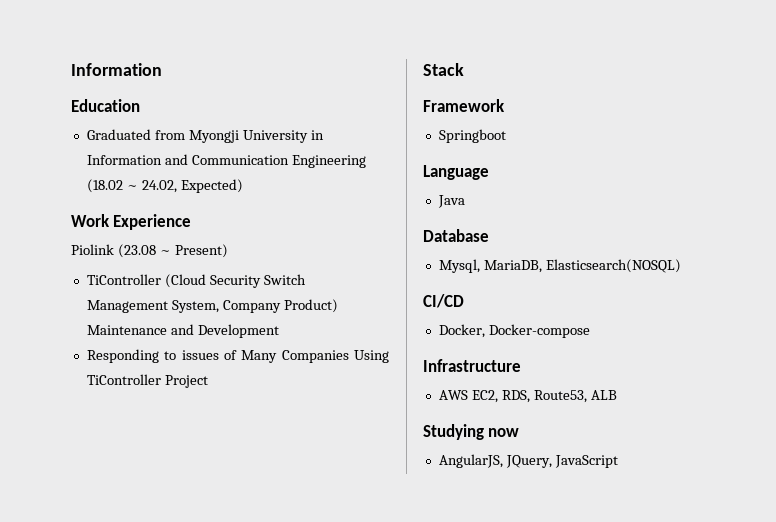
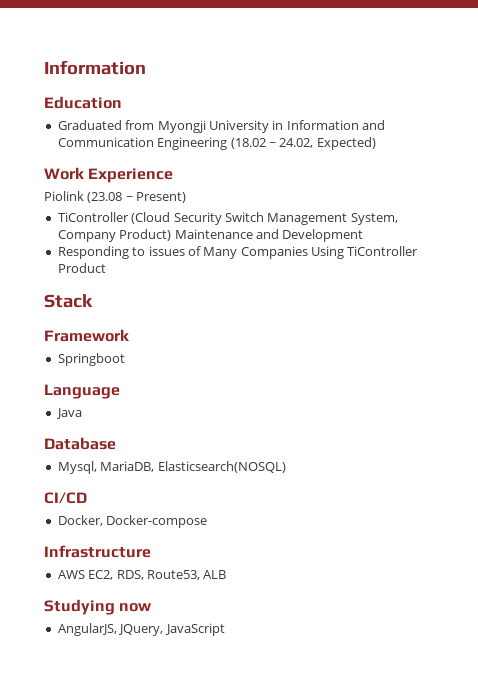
[164,375,208,388] Project -> [57,263,106,273] Product

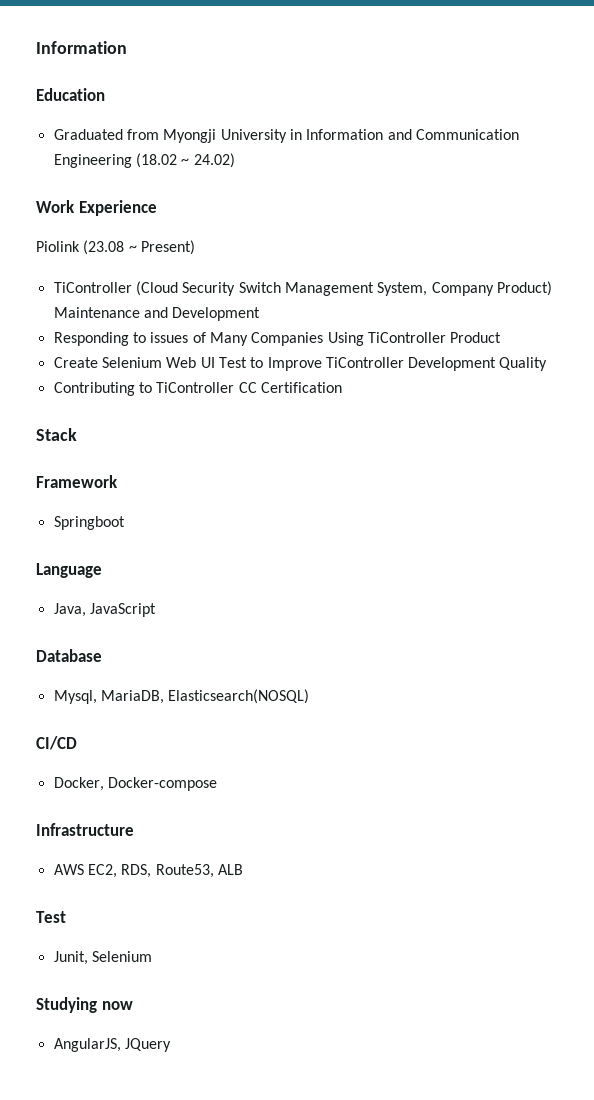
[279,137,376,150] 24.02, Expected) -> [193,153,235,168] 24.02)
(106, 268) none -> [53,357,548,371] [53,382,342,396] // Create Selenium Web UI Test to Improve TiController Development Quality // Contributing to TiController CC Certification
[55,408,82,419] Java -> [53,603,156,617] Java, JavaScript
(227, 574) none -> [36,911,66,923] [53,951,152,965] // Test // Junit, Selenium
[118,623,225,636] JQuery, JavaScript -> [124,1038,171,1052] JQuery

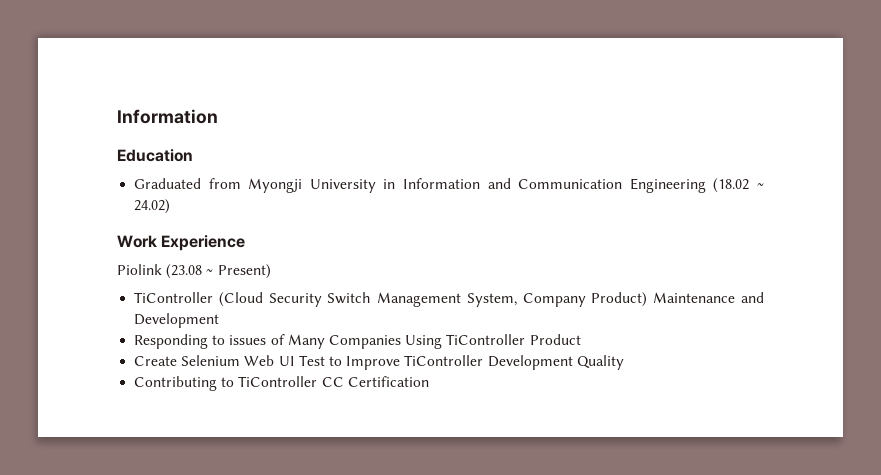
[36,428,77,441] [36,475,118,488] [53,516,125,530] [36,563,102,578] [53,603,156,617] [36,649,102,662] [53,689,310,704] [36,736,77,750] [53,777,217,791] [36,823,134,836] [53,864,243,878] [36,911,66,923] [53,951,152,965] [36,997,133,1013] [53,1038,171,1052] // Stack // Framework // Springboot // Language // Java, JavaScript // Database // Mysql, MariaDB, Elasticsearch(NOSQL) // CI/CD // Docker, Docker-compose // Infrastructure // AWS EC2, RDS, Route53, ALB // Test // Junit, Selenium // Studying now // AngularJS, JQuery -> (429, 381) none

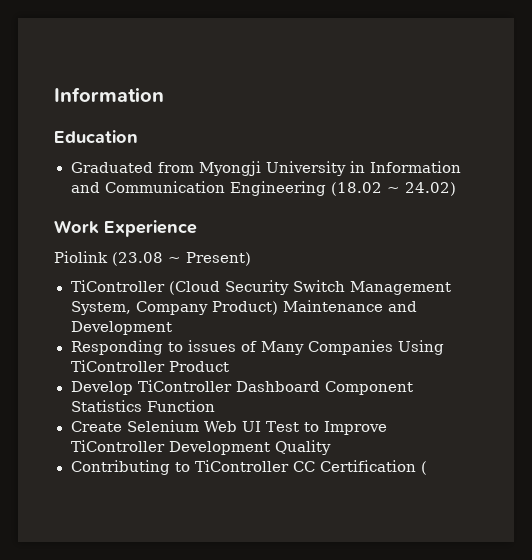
(581, 339) none -> [70,380,413,395] [70,400,215,412] // Develop TiController Dashboard Component Statistics Function
(429, 381) none -> [420,461,427,475] (

